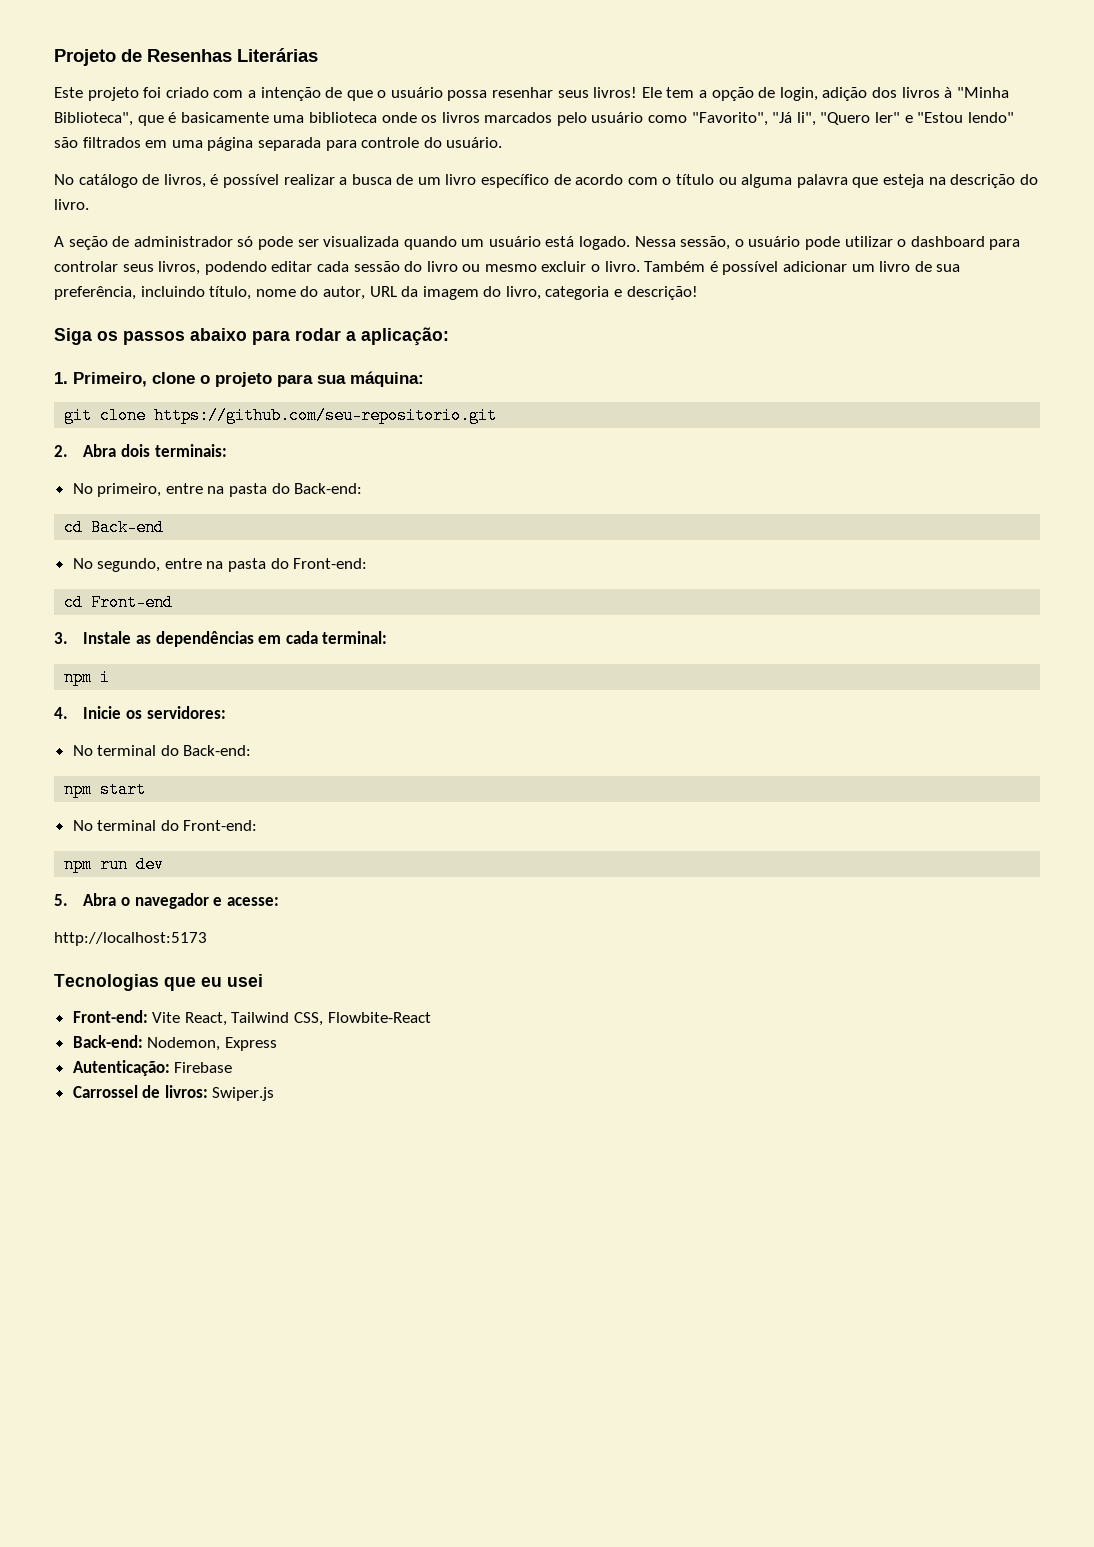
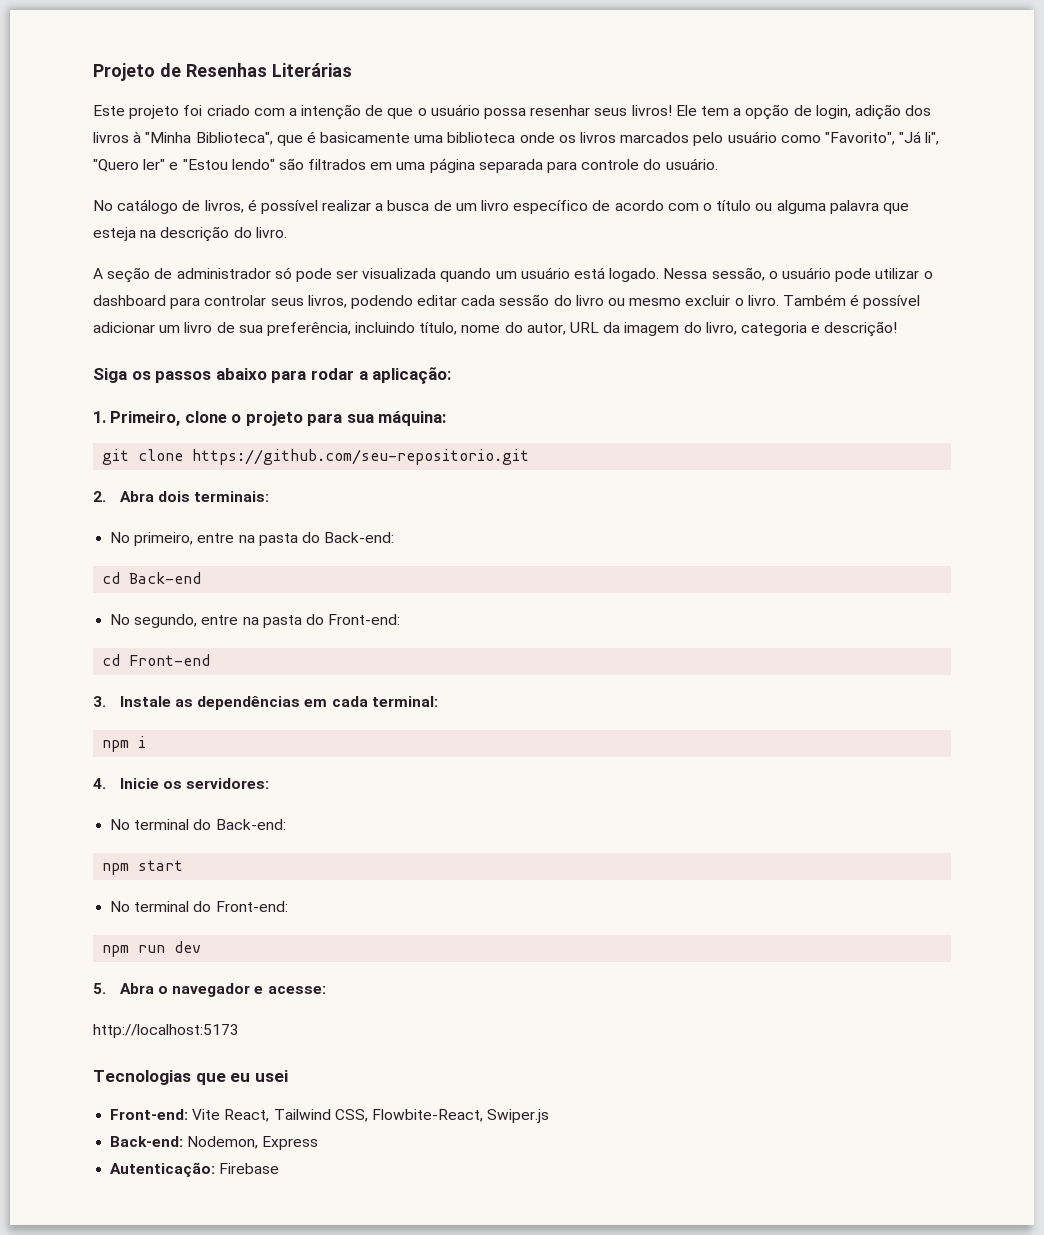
[327,1012,431,1023] Flowbite-React -> [371,1109,550,1123] Flowbite-React, Swiper.js
[72,1085,275,1101] // Carrossel de livros: Swiper.js -> (280, 1168) none

